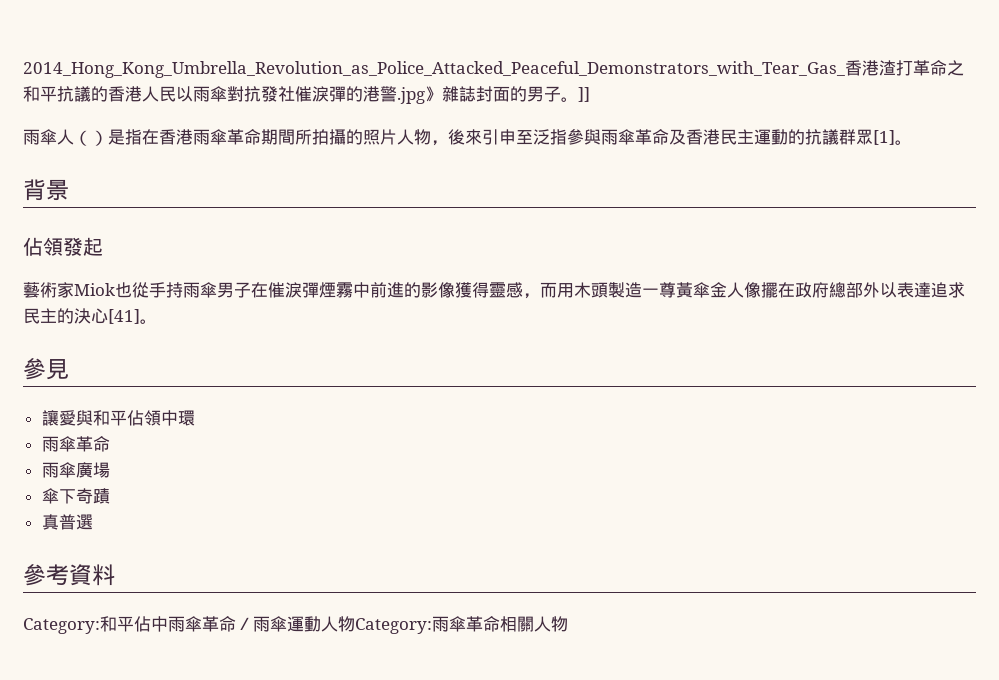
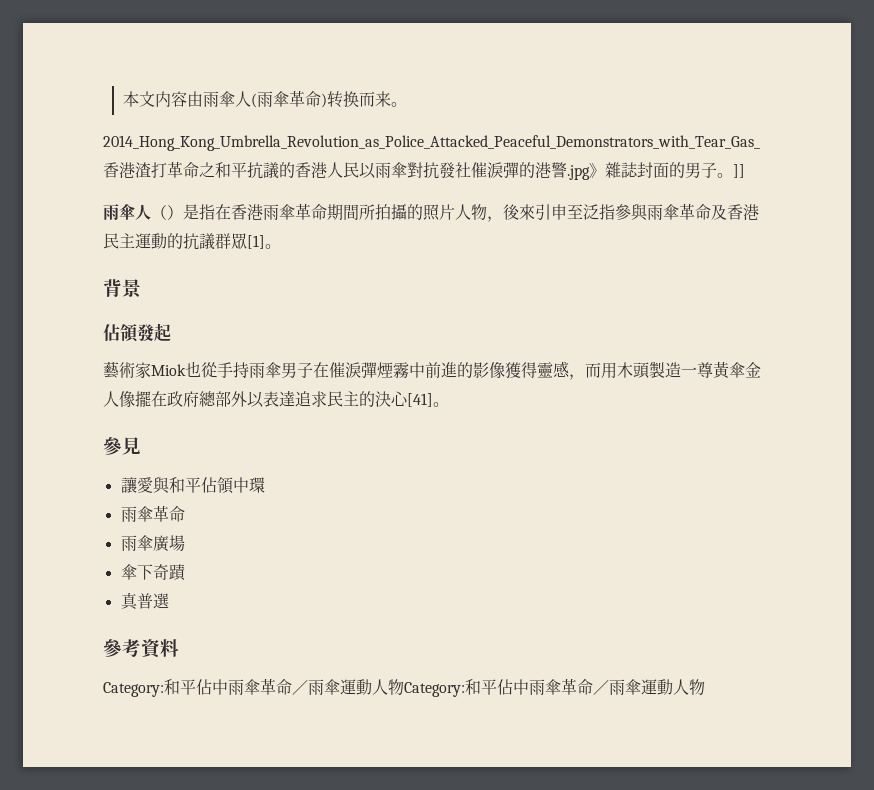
(23, 69) none -> [123,90,408,108] 本文内容由雨傘人(雨傘革命)转换而来。 //
[432,616,534,632] 雨傘革命相關 -> [465,678,673,695] 和平佔中雨傘革命／雨傘運動

